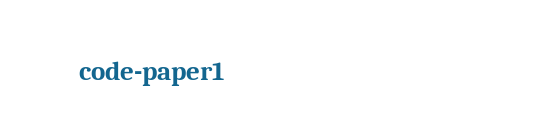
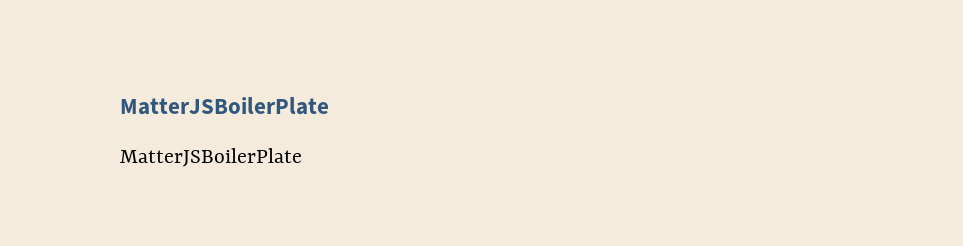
[79,61,224,86] code-paper1 -> [120,97,329,115] [120,148,302,167] MatterJSBoilerPlate // MatterJSBoilerPlate

